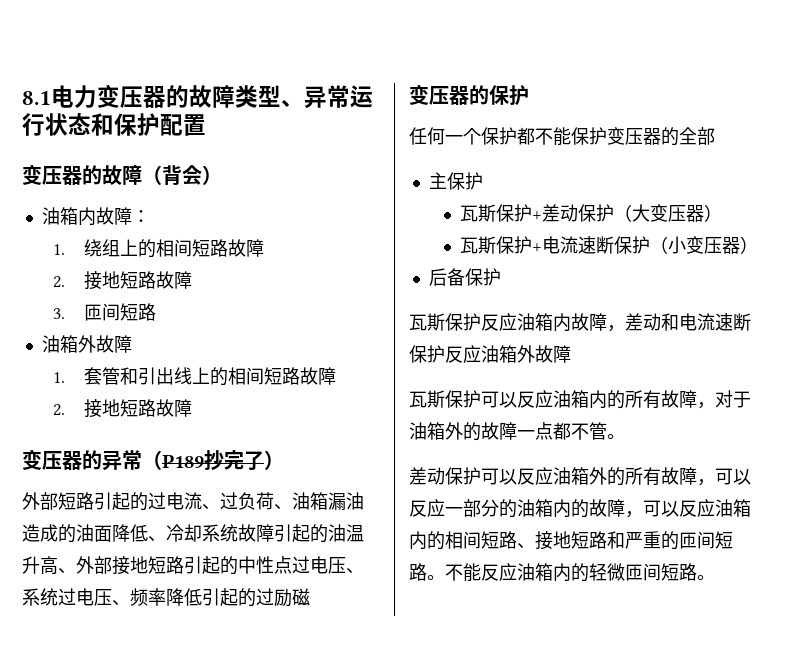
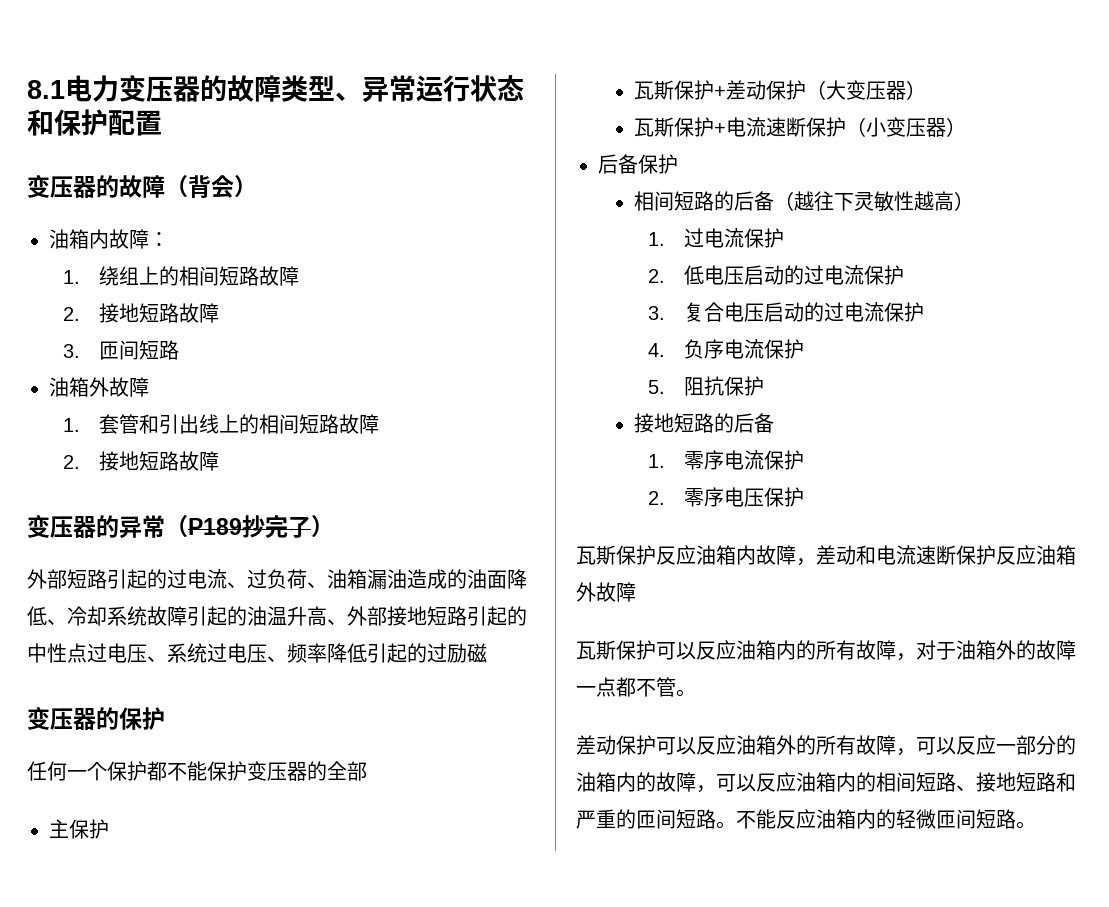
(501, 277) none -> [634,191,975,212] [648,228,785,248] [648,265,905,285] [648,302,925,322] [648,339,805,359] [648,376,765,396] [634,413,775,433] [648,450,805,470] [648,487,805,507] // 相间短路的后备（越往下灵敏性越高） // 1.过电流保护 // 2.低电压启动的过电流保护 // 3.复合电压启动的过电流保护 // 4.负序电流保护 // 5.阻抗保护 // 接地短路的后备 // 1.零序电流保护 // 2.零序电压保护

